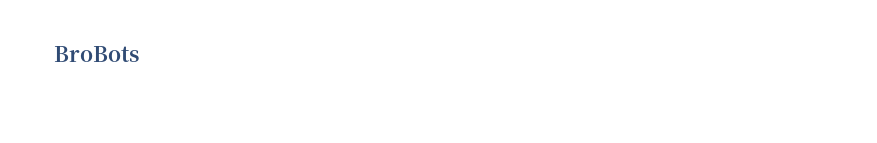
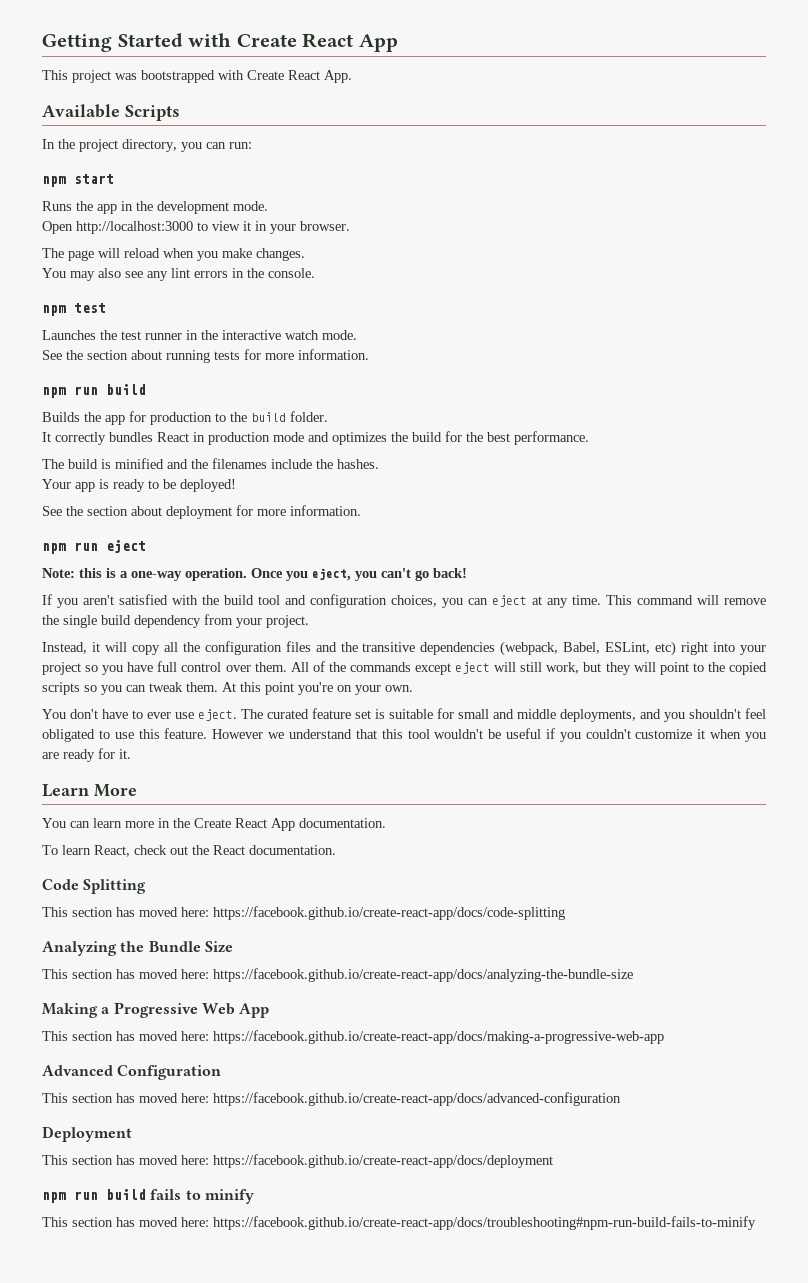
[54,46,139,62] BroBots -> [42,33,398,52] [42,70,352,83] [42,104,180,121] [42,139,252,152] [42,174,114,187] [42,201,268,214] [42,221,350,234] [42,248,305,261] [42,268,315,281] [42,303,106,316] [42,330,357,340] [42,349,369,363] [42,384,146,398] [42,411,328,425] [42,431,589,445] [42,458,379,469] [42,479,236,492] [42,505,361,519] [42,540,146,554] [42,568,467,581] [42,594,766,608] [42,614,309,628] [42,641,767,656] [42,661,767,675] [42,682,413,695] [42,708,766,722] [42,728,767,742] [42,748,131,762] [42,784,137,797] [42,818,386,831] [42,845,336,857] [42,879,147,894] [42,906,565,920] [42,941,233,956] [42,968,633,982] [42,1002,270,1018] [42,1030,664,1044] [42,1065,222,1080] [42,1092,621,1106] [42,1126,132,1142] [42,1154,553,1168] [42,1189,254,1204] [42,1216,756,1230] Getting Started with Create React App // This project was bootstrapped with Create React App. // Available Scripts // In the project directory, you can run: // npm start // Runs the app in the development mode. // Open http://localhost:3000 to view it in your browser. // The page will reload when you make changes. // You may also see any lint errors in the console. // npm test // Launches the test runner in the interactive watch mode. // See the section about running tests for more information. // npm run build // Builds the app for production to the build folder. // It correctly bundles React in production mode and optimizes the build for the best performance. // The build is minified and the filenames include the hashes. // Your app is ready to be deployed! // See the section about deployment for more information. // npm run eject // Note: this is a one-way operation. Once you eject, you can't go back! // If you aren't satisfied with the build tool and configuration choices, you can eject at any time. This command will remove the single build dependency from your project. // Instead, it will copy all the configuration files and the transitive dependencies (webpack, Babel, ESLint, etc) right into your project so you have full control over them. All of the commands except eject will still work, but they will point to the copied scripts so you can tweak them. At this point you're on your own. // You don't have to ever use eject. The curated feature set is suitable for small and middle deployments, and you shouldn't feel obligated to use this feature. However we understand that this tool wouldn't be useful if you couldn't customize it when you are ready for it. // Learn More // You can learn more in the Create React App documentation. // To learn React, check out the React documentation. // Code Splitting // This section has moved here: https://facebook.github.io/create-react-app/docs/code-splitting // Analyzing the Bundle Size // This section has moved here: https://facebook.github.io/create-react-app/docs/analyzing-the-bundle-size // Making a Progressive Web App // This section has moved here: https://facebook.github.io/create-react-app/docs/making-a-progressive-web-app // Advanced Configuration // This section has moved here: https://facebook.github.io/create-react-app/docs/advanced-configuration // Deployment // This section has moved here: https://facebook.github.io/create-react-app/docs/deployment // npm run build fails to minify // This section has moved here: https://facebook.github.io/create-react-app/docs/troubleshooting#npm-run-build-fails-to-minify

